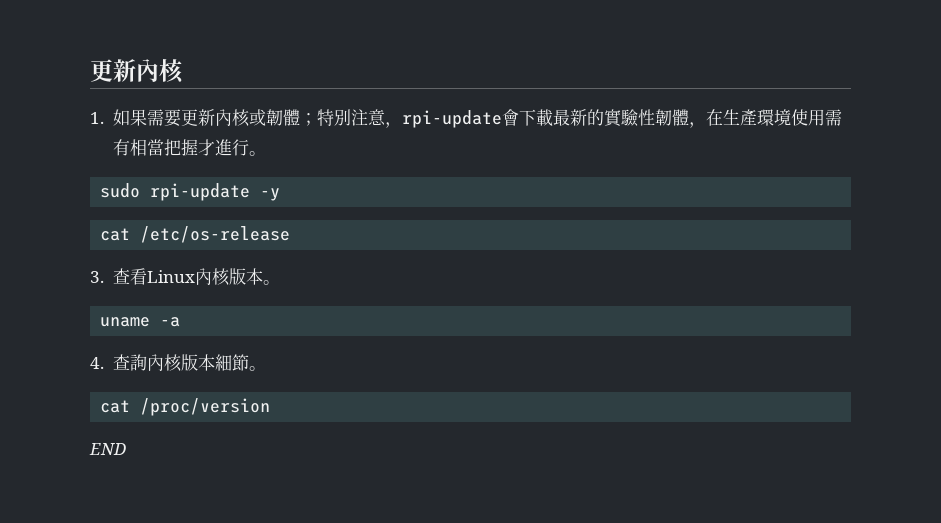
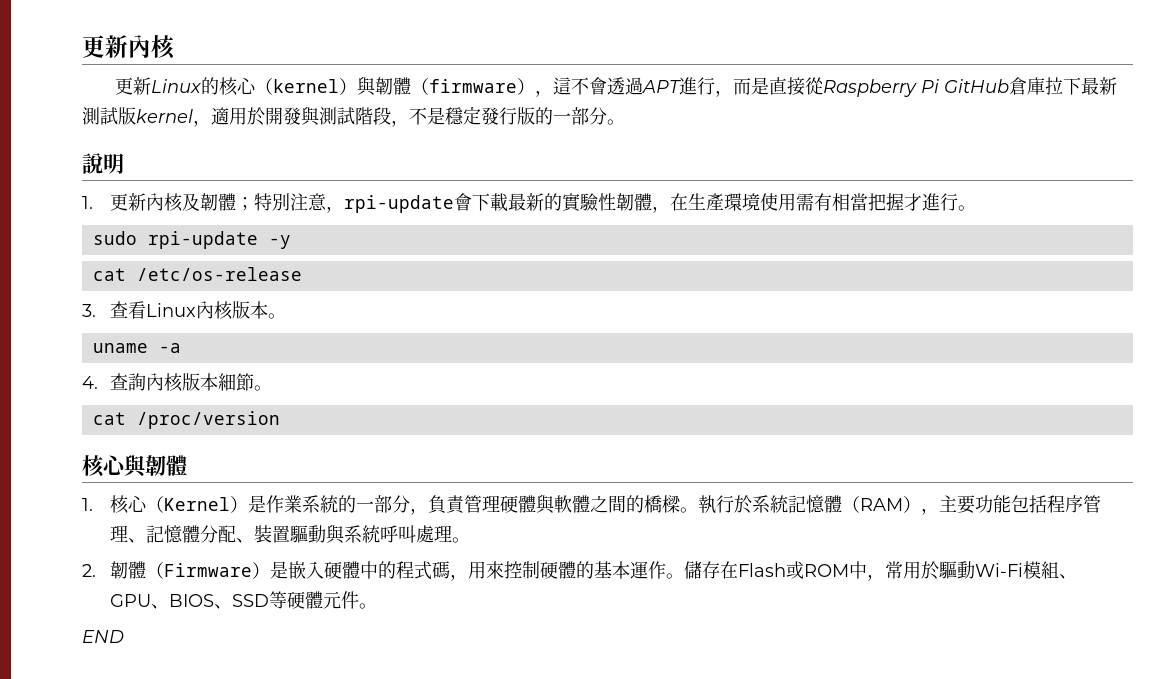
[90,59,184,84] [90,109,266,127] 更新內核 // 1.如果需要更新內核或 -> [82,35,175,60] [114,76,1117,97] [82,106,625,127] [82,153,124,174] [82,193,201,212] 更新內核 // 更新Linux的核心（kernel）與韌體（firmware），這不會透過APT進行，而是直接從Raspberry Pi GitHub倉庫拉下最新測試版kernel，適用於開發與測試階段，不是穩定發行版的一部分。 // 說明 // 1.更新內核及
(271, 407) none -> [82,455,187,478] [82,494,1102,515] [110,524,471,544] [82,561,1078,581] [110,591,378,609] // 核心與韌體 // 1.核心（Kernel）是作業系統的一部分，負責管理硬體與軟體之間的橋樑。執行於系統記憶體（RAM），主要功能包括程序管理、記憶體分配、裝置驅動與系統呼叫處理。 // 2.韌體（Firmware）是嵌入硬體中的程式碼，用來控制硬體的基本運作。儲存在Flash或ROM中，常用於驅動Wi-Fi模組、GPU、BIOS、SSD等硬體元件。

